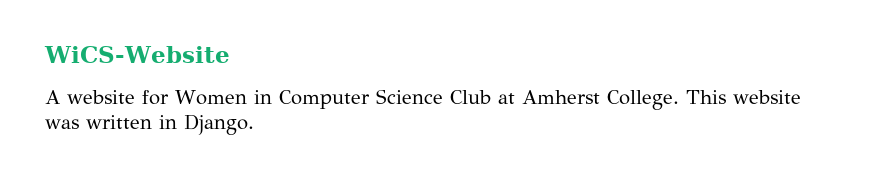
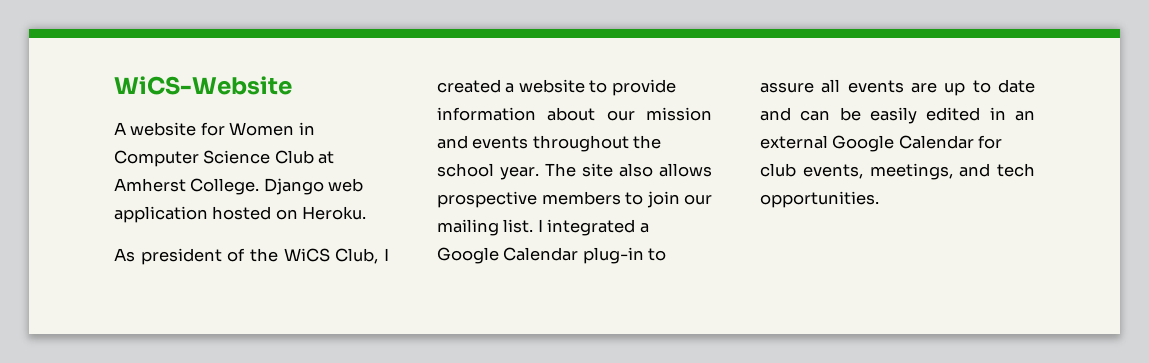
[685,90,801,104] [45,114,254,135] This website was written in Django. -> [263,178,364,195] [114,206,367,223] [114,248,389,265] [437,79,676,96] [437,107,712,121] [437,135,662,152] [437,163,712,180] [437,191,712,208] [437,219,649,236] [437,247,667,264] [760,79,1035,96] [760,107,1035,124] [760,135,1003,152] [760,163,1035,180] [760,191,879,208] Django web application hosted on Heroku. // As president of the WiCS Club, I created a website to provide information about our mission and events throughout the school year. The site also allows prospective members to join our mailing list. I integrated a Google Calendar plug-in to assure all events are up to date and can be easily edited in an external Google Calendar for club events, meetings, and tech opportunities.

